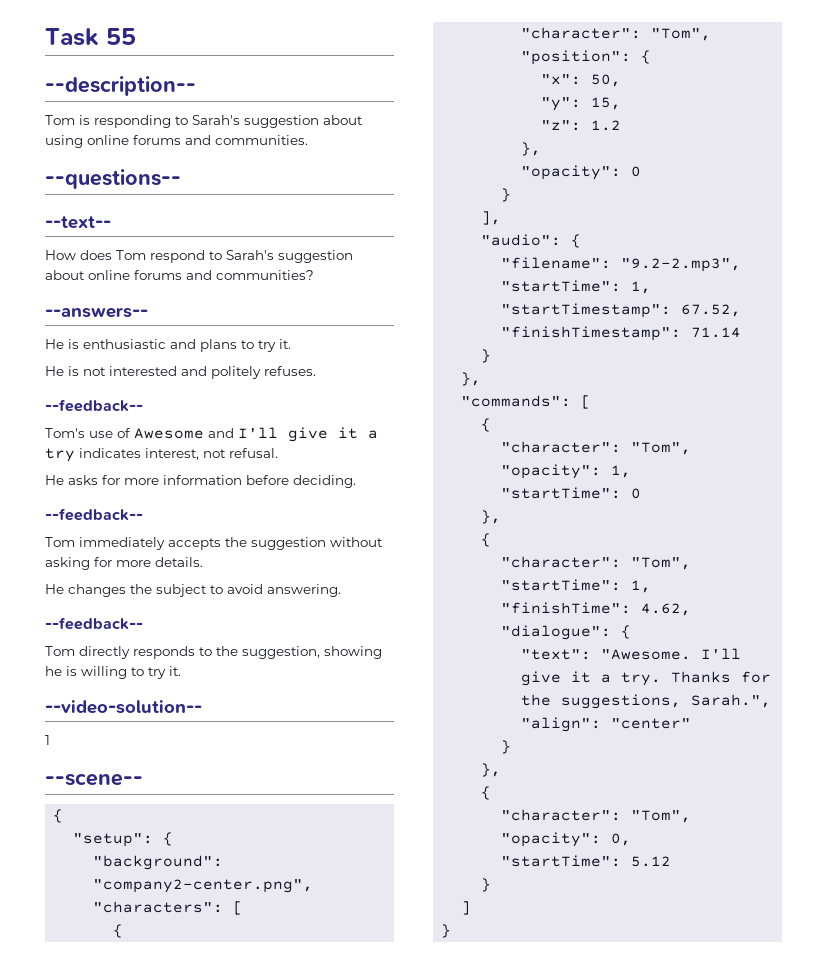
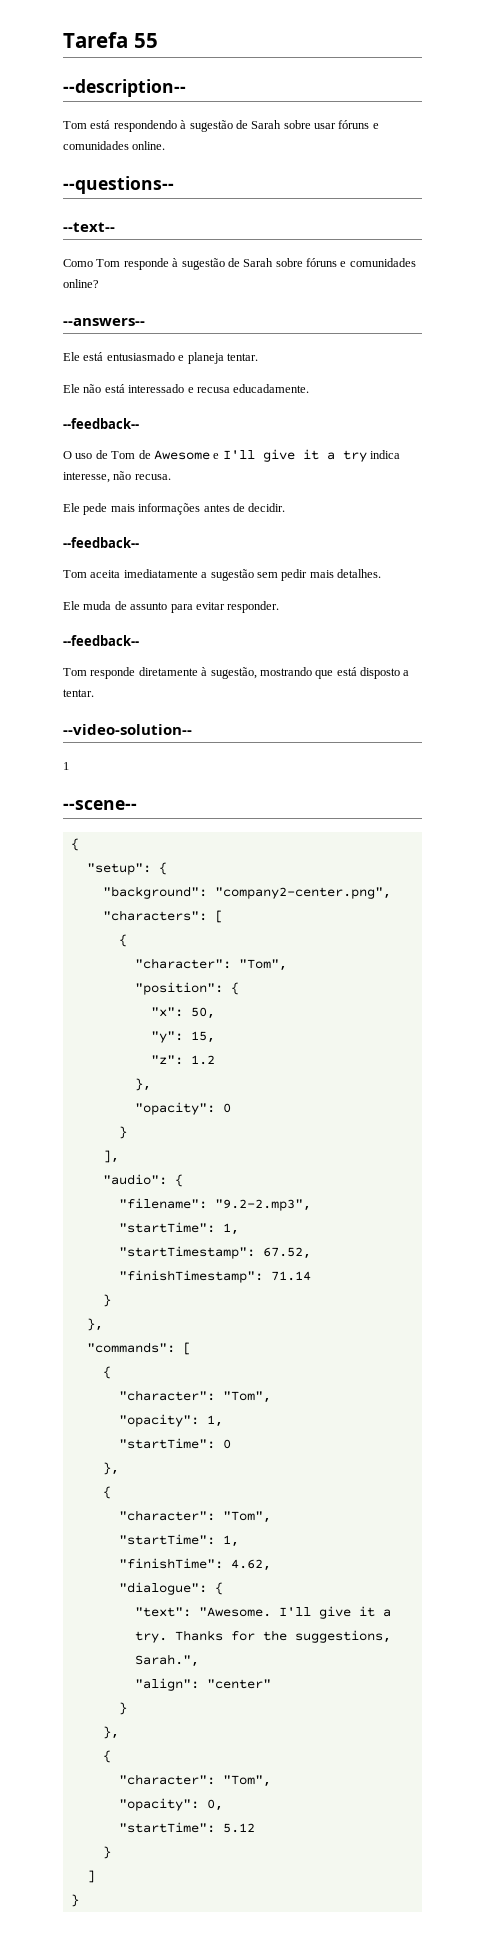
[45,28,99,46] Task -> [63,32,128,48] Tarefa
[79,115,363,128] [45,135,308,148] [45,169,181,189] [45,216,111,229] [45,250,353,263] [45,270,314,280] [45,307,148,318] [45,339,291,352] [45,366,316,379] [45,399,143,412] [45,428,234,439] is responding to Sarah's suggestion about using online forums and communities. // --questions-- // --text-- // How does Tom respond to Sarah's suggestion about online forums and communities? // --answers-- // He is enthusiastic and plans to try it. // He is not interested and politely refuses. // --feedback-- // Tom's use of Awesome and -> [90,120,379,132] [63,141,166,150] [63,176,174,194] [63,222,115,232] [63,258,416,270] [63,279,99,288] [63,318,145,326] [63,352,258,364] [63,384,310,393] [63,418,139,429] [63,450,220,460] está respondendo à sugestão de Sarah sobre usar fóruns e comunidades online. // --questions-- // --text-- // Como Tom responde à sugestão de Sarah sobre fóruns e comunidades online? // --answers-- // Ele está entusiasmado e planeja tentar. // Ele não está interessado e recusa educadamente. // --feedback-- // O uso de Tom de Awesome e
[79,448,278,460] [45,475,356,488] [45,508,143,521] [45,537,383,550] [45,557,203,570] [45,584,341,597] [45,617,143,630] [45,646,382,659] [45,666,181,679] indicates interest, not refusal. // He asks for more information before deciding. // --feedback-- // Tom immediately accepts the suggestion without asking for more details. // He changes the subject to avoid answering. // --feedback-- // Tom directly responds to the suggestion, showing he is willing to try it. -> [370,450,400,459] [63,471,171,483] [63,503,286,515] [63,537,139,548] [63,569,381,581] [63,601,280,613] [63,635,139,646] [63,667,410,679] [63,689,94,697] indica interesse, não recusa. // Ele pede mais informações antes de decidir. // --feedback-- // Tom aceita imediatamente a sugestão sem pedir mais detalhes. // Ele muda de assunto para evitar responder. // --feedback-- // Tom responde diretamente à sugestão, mostrando que está disposto a tentar.

